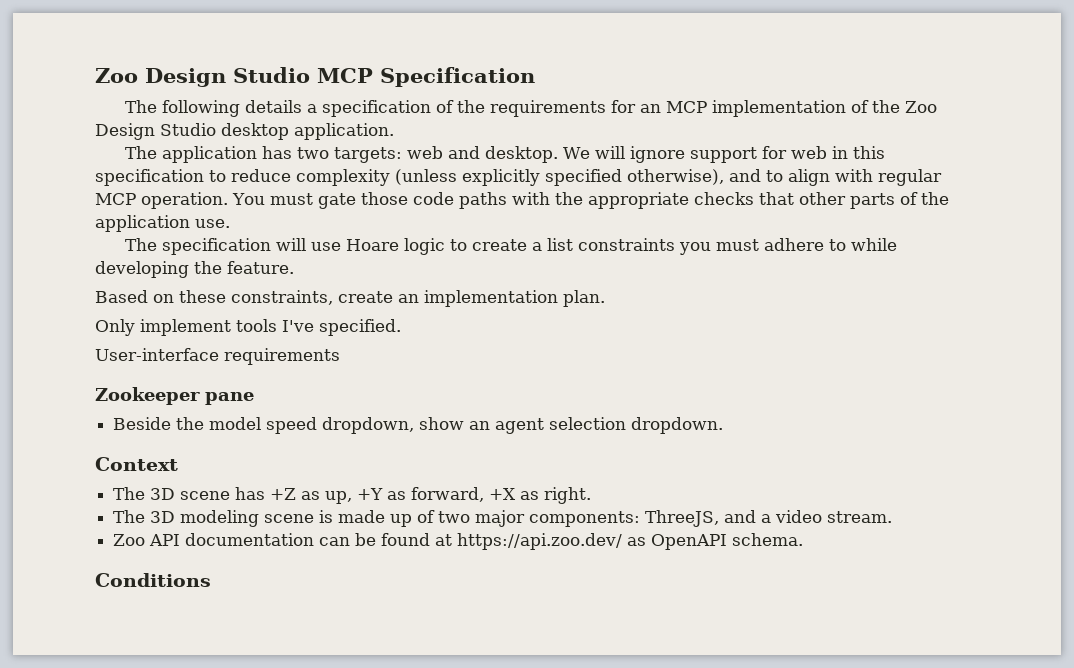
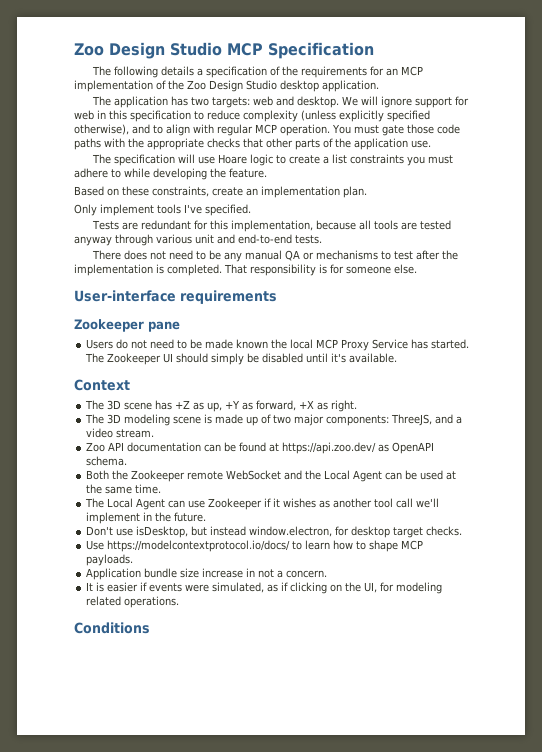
[95,348,340,365] [95,387,254,405] [113,417,724,434] User-interface requirements // Zookeeper pane // Beside the model speed dropdown, show an agent selection dropdown. -> [92,220,452,232] [74,234,322,246] [92,250,459,262] [74,264,417,276] [74,290,277,304] [74,319,180,332] [86,339,470,351] [85,353,398,365] Tests are redundant for this implementation, because all tools are tested anyway through various unit and end-to-end tests. // There does not need to be any manual QA or mechanisms to test after the implementation is completed. That responsibility is for someone else. // User-interface requirements // Zookeeper pane // Users do not need to be made known the local MCP Proxy Service has started. The Zookeeper UI should simply be disabled until it's available.
(804, 539) none -> [86,470,457,482] [86,484,162,494] [85,498,440,510] [86,512,207,524] [86,526,463,538] [86,540,424,552] [86,554,134,566] [86,568,328,580] [86,582,443,594] [86,596,180,608] // Both the Zookeeper remote WebSocket and the Local Agent can be used at the same time. // The Local Agent can use Zookeeper if it wishes as another tool call we'll implement in the future. // Don't use isDesktop, but instead window.electron, for desktop target checks. // Use https://modelcontextprotocol.io/docs/ to learn how to shape MCP payloads. // Application bundle size increase in not a concern. // It is easier if events were simulated, as if clicking on the UI, for modeling related operations.

